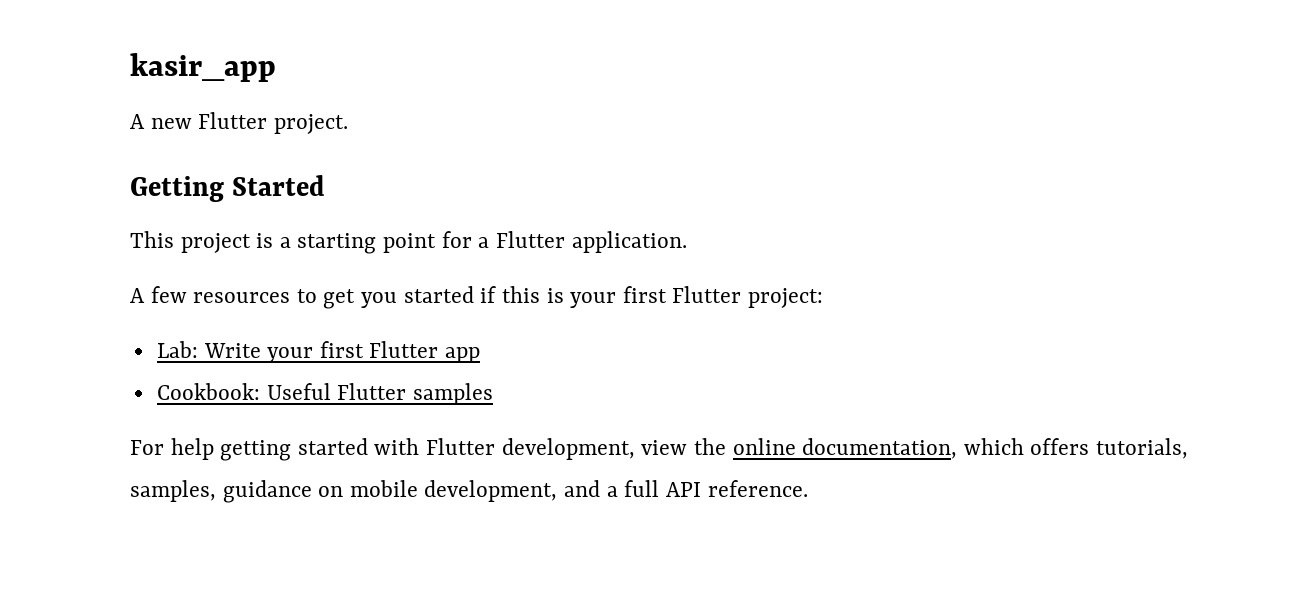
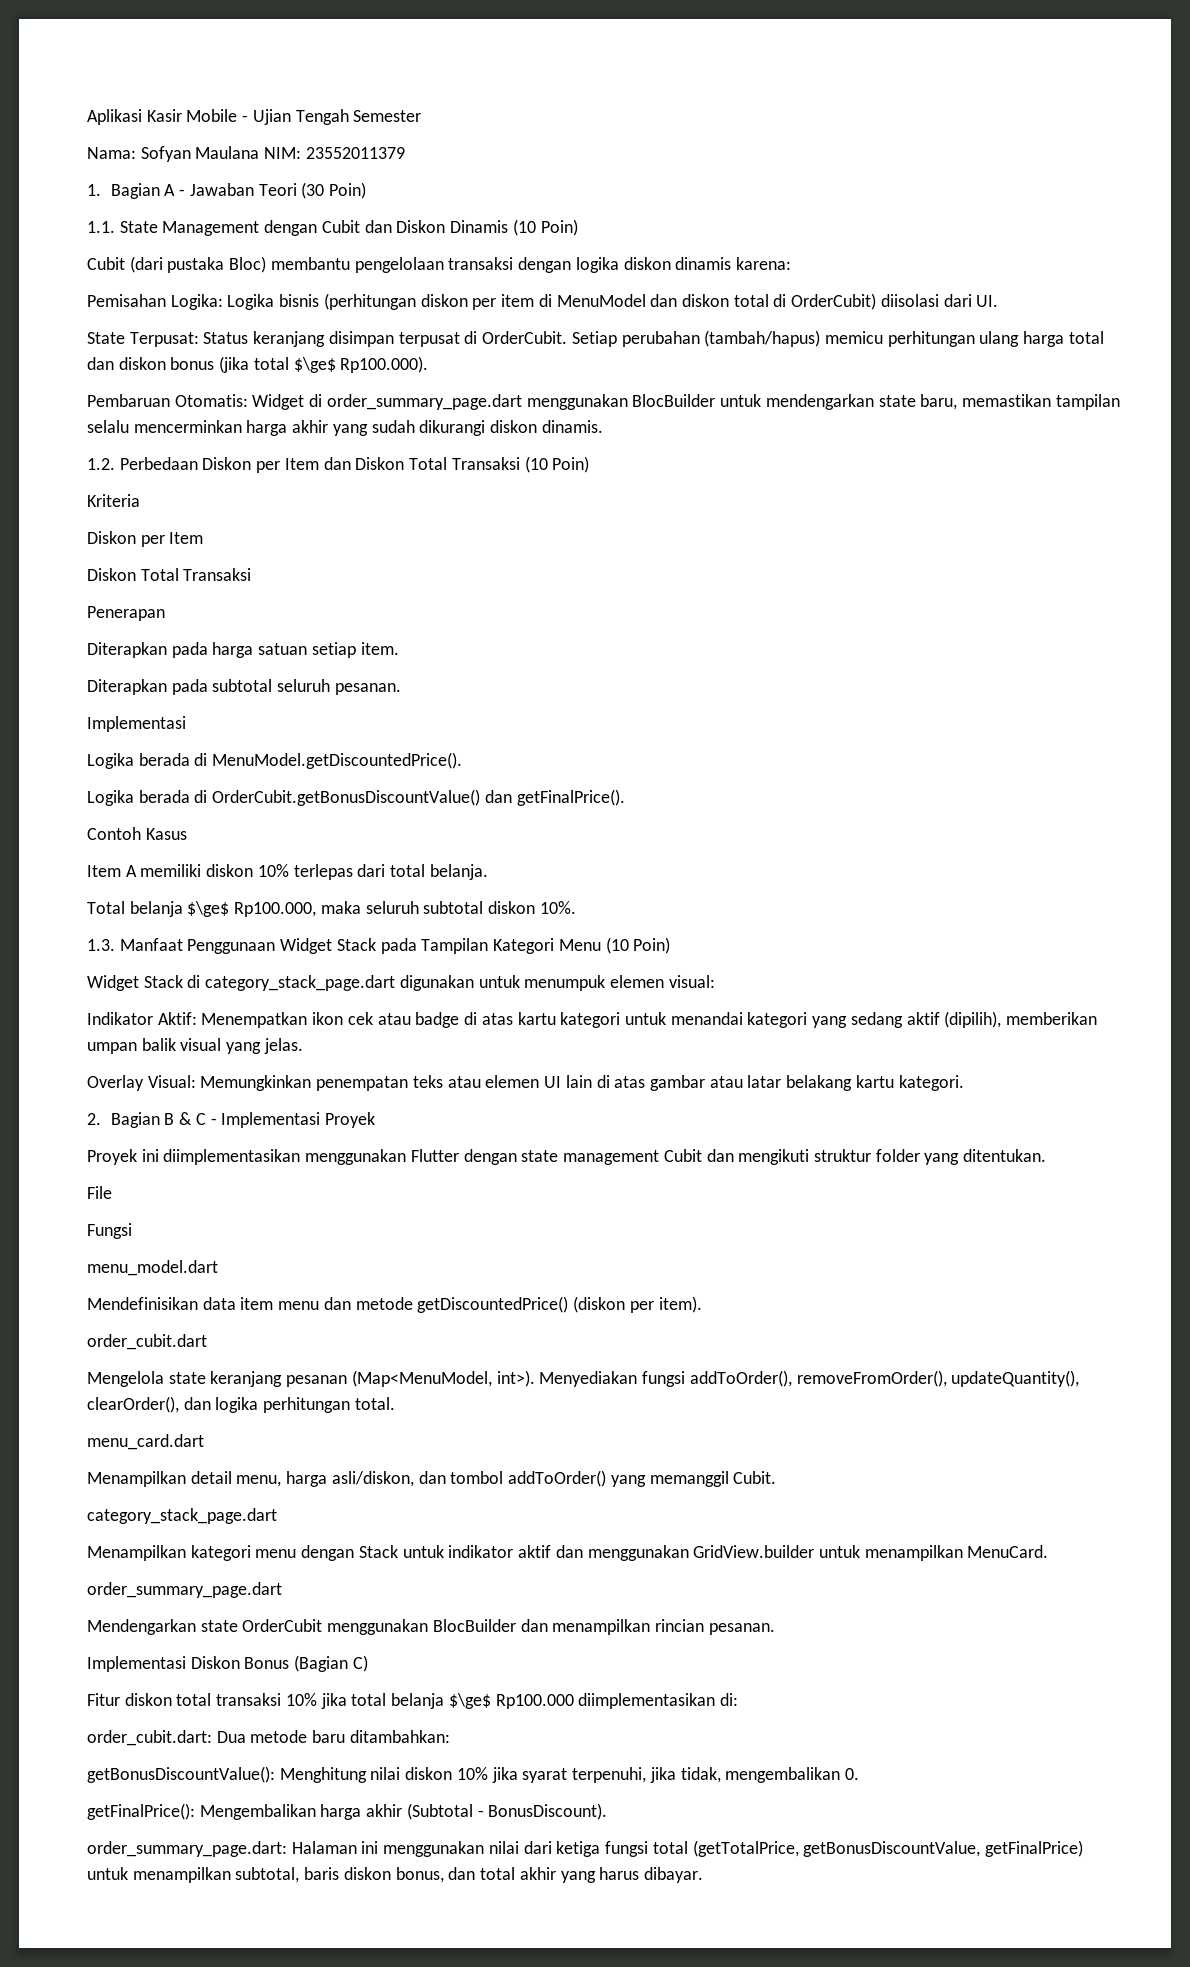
[130,53,276,82] [130,112,348,134] [130,175,326,202] [130,231,687,254] [130,286,823,309] [156,341,481,363] [156,383,493,405] [130,438,1188,461] [130,480,808,503] kasir_app // A new Flutter project. // Getting Started // This project is a starting point for a Flutter application. // A few resources to get you started if this is your first Flutter project: // Lab: Write your first Flutter app // Cookbook: Useful Flutter samples // For help getting started with Flutter development, view the online documentation, which offers tutorials, samples, guidance on mobile development, and a full API reference. -> [87,109,422,125] [87,146,405,162] [87,182,367,199] [87,219,578,236] [87,256,791,273] [87,293,999,310] [87,330,1104,347] [87,356,429,373] [87,394,1120,410] [87,420,603,436] [87,456,590,473] [87,494,140,507] [87,531,204,547] [87,568,252,581] [87,606,165,621] [87,642,399,658] [87,679,401,695] [87,716,186,732] [87,752,463,769] [87,789,625,806] [87,827,187,840] [87,864,488,880] [87,901,576,917] [87,937,671,954] [87,975,715,991] [87,1011,1098,1028] [87,1038,303,1054] [87,1075,964,1091] [87,1112,376,1128] [87,1149,1047,1165] [87,1186,112,1199] [87,1223,132,1239] [87,1260,218,1276] [87,1296,702,1313] [87,1334,207,1350] [87,1370,1080,1387] [87,1396,395,1413] [87,1434,204,1450] [87,1470,777,1487] [87,1508,277,1524] [87,1545,1049,1561] [87,1582,282,1598] [87,1619,775,1635] [87,1655,368,1672] [87,1693,738,1709] [87,1730,450,1746] [87,1766,859,1783] [87,1803,608,1820] [87,1840,1083,1857] [87,1867,703,1883] Aplikasi Kasir Mobile - Ujian Tengah Semester // Nama: Sofyan Maulana NIM: 23552011379 // 1. Bagian A - Jawaban Teori (30 Poin) // 1.1. State Management dengan Cubit dan Diskon Dinamis (10 Poin) // Cubit (dari pustaka Bloc) membantu pengelolaan transaksi dengan logika diskon dinamis karena: // Pemisahan Logika: Logika bisnis (perhitungan diskon per item di MenuModel dan diskon total di OrderCubit) diisolasi dari UI. // State Terpusat: Status keranjang disimpan terpusat di OrderCubit. Setiap perubahan (tambah/hapus) memicu perhitungan ulang harga total dan diskon bonus (jika total $\ge$ Rp100.000). // Pembaruan Otomatis: Widget di order_summary_page.dart menggunakan BlocBuilder untuk mendengarkan state baru, memastikan tampilan selalu mencerminkan harga akhir yang sudah dikurangi diskon dinamis. // 1.2. Perbedaan Diskon per Item dan Diskon Total Transaksi (10 Poin) // Kriteria // Diskon per Item // Diskon Total Transaksi // Penerapan // Diterapkan pada harga satuan setiap item. // Diterapkan pada subtotal seluruh pesanan. // Implementasi // Logika berada di MenuModel.getDiscountedPrice(). // Logika berada di OrderCubit.getBonusDiscountValue() dan getFinalPrice(). // Contoh Kasus // Item A memiliki diskon 10% terlepas dari total belanja. // Total belanja $\ge$ Rp100.000, maka seluruh subtotal diskon 10%. // 1.3. Manfaat Penggunaan Widget Stack pada Tampilan Kategori Menu (10 Poin) // Widget Stack di category_stack_page.dart digunakan untuk menumpuk elemen visual: // Indikator Aktif: Menempatkan ikon cek atau badge di atas kartu kategori untuk menandai kategori yang sedang aktif (dipilih), memberikan umpan balik visual yang jelas. // Overlay Visual: Memungkinkan penempatan teks atau elemen UI lain di atas gambar atau latar belakang kartu kategori. // 2. Bagian B & C - Implementasi Proyek // Proyek ini diimplementasikan menggunakan Flutter dengan state management Cubit dan mengikuti struktur folder yang ditentukan. // File // Fungsi // menu_model.dart // Mendefinisikan data item menu dan metode getDiscountedPrice() (diskon per item). // order_cubit.dart // Mengelola state keranjang pesanan (Map<MenuModel, int>). Menyediakan fungsi addToOrder(), removeFromOrder(), updateQuantity(), clearOrder(), dan logika perhitungan total. // menu_card.dart // Menampilkan detail menu, harga asli/diskon, dan tombol addToOrder() yang memanggil Cubit. // category_stack_page.dart // Menampilkan kategori menu dengan Stack untuk indikator aktif dan menggunakan GridView.builder untuk menampilkan MenuCard. // order_summary_page.dart // Mendengarkan state OrderCubit menggunakan BlocBuilder dan menampilkan rincian pesanan. // Implementasi Diskon Bonus (Bagian C) // Fitur diskon total transaksi 10% jika total belanja $\ge$ Rp100.000 diimplementasikan di: // order_cubit.dart: Dua metode baru ditambahkan: // getBonusDiscountValue(): Menghitung nilai diskon 10% jika syarat terpenuhi, jika tidak, mengembalikan 0. // getFinalPrice(): Mengembalikan harga akhir (Subtotal - BonusDiscount). // order_summary_page.dart: Halaman ini menggunakan nilai dari ketiga fungsi total (getTotalPrice, getBonusDiscountValue, getFinalPrice) untuk menampilkan subtotal, baris diskon bonus, dan total akhir yang harus dibayar.

